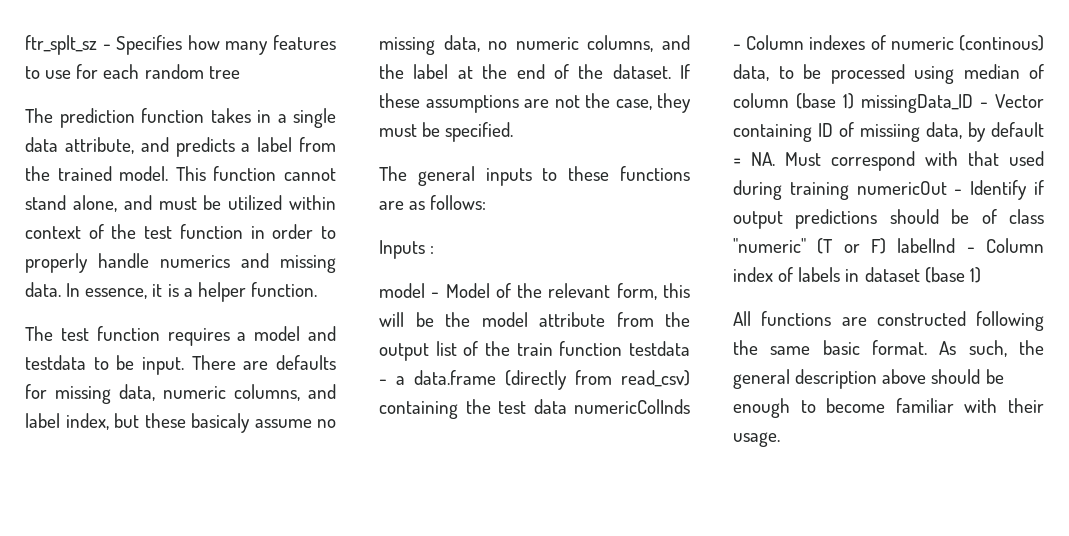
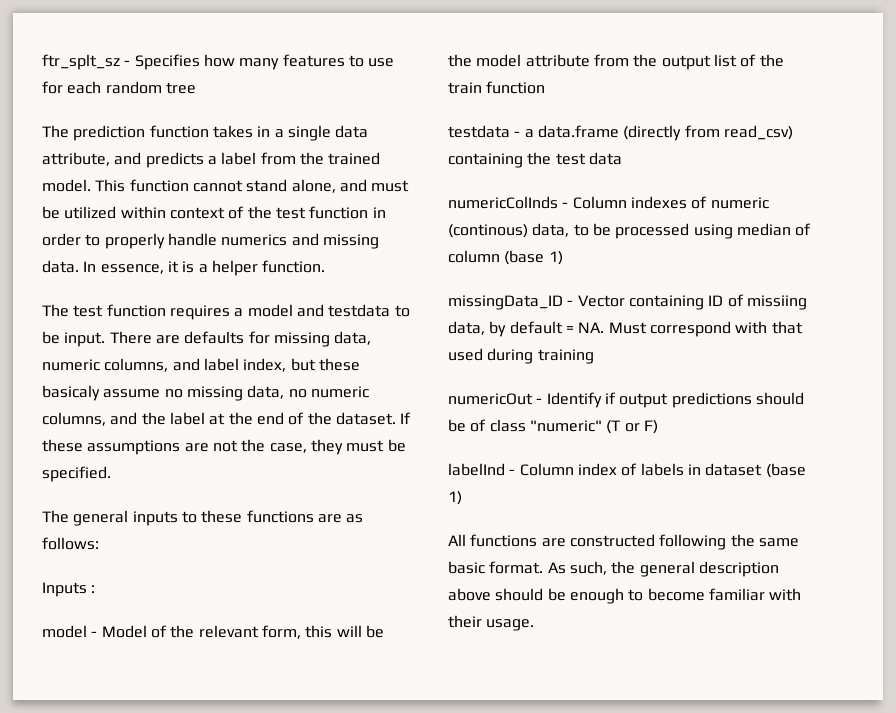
(623, 348) none -> (546, 87) //
(567, 406) none -> (622, 158) //
(854, 101) none -> (563, 258) //
(849, 191) none -> (594, 356) //
(886, 246) none -> (658, 427) //

